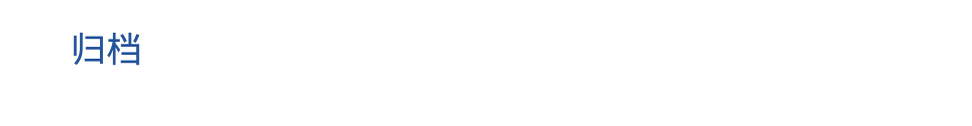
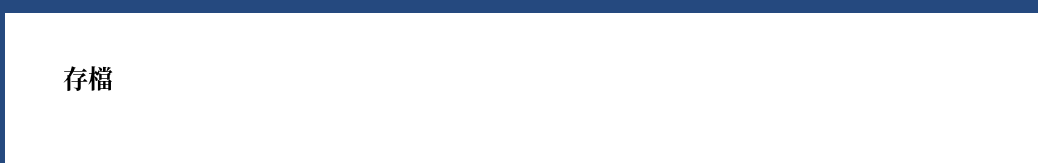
[69,31,143,66] 归档 -> [63,66,113,91] 存檔

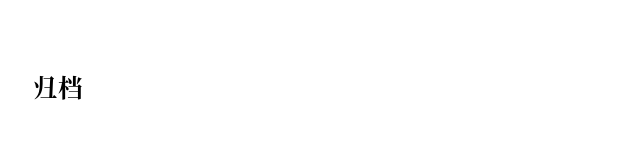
[63,66,113,91] 存檔 -> [33,75,83,100] 归档

